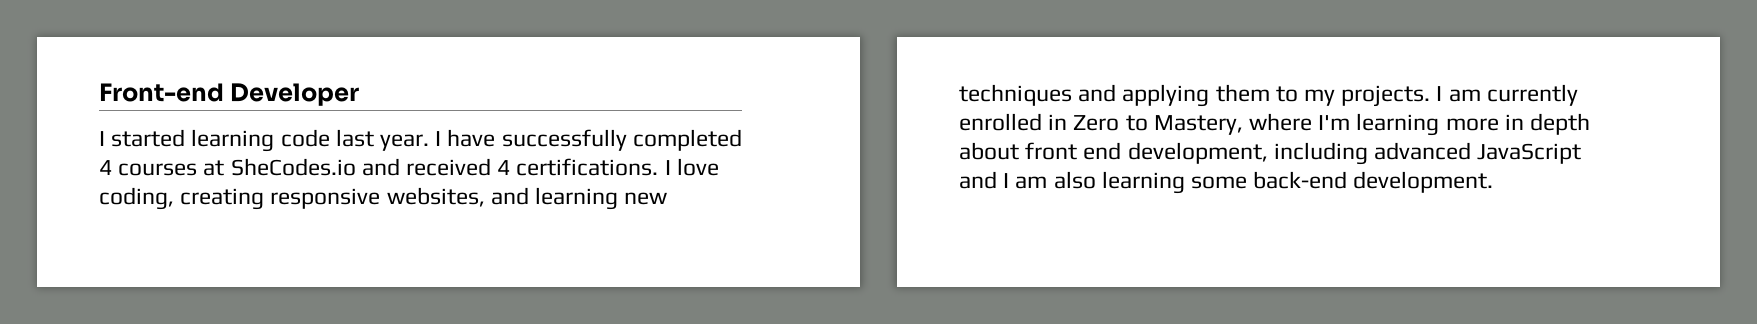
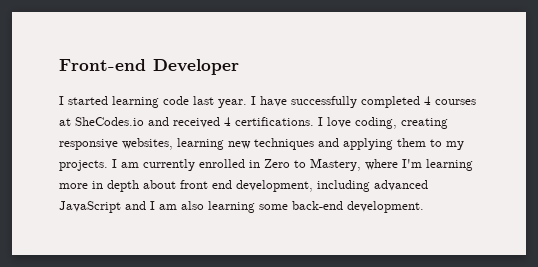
[490,187,529,205] and -> (173, 144) none

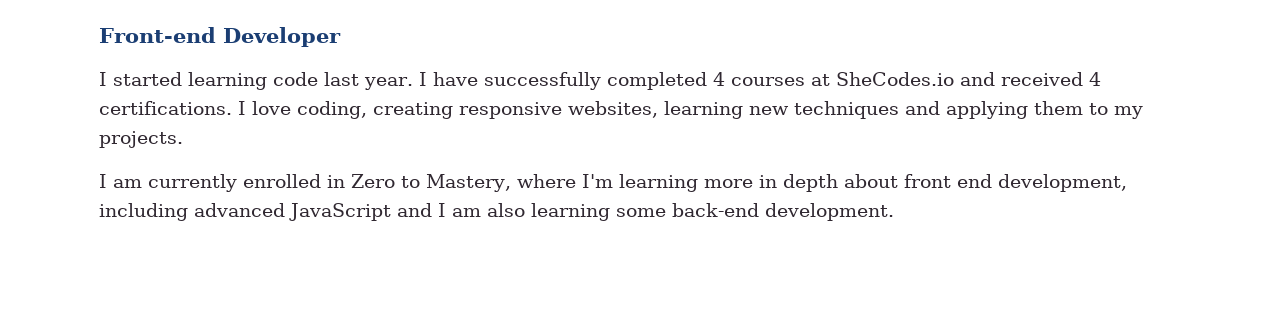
(108, 165) none -> (183, 139) //

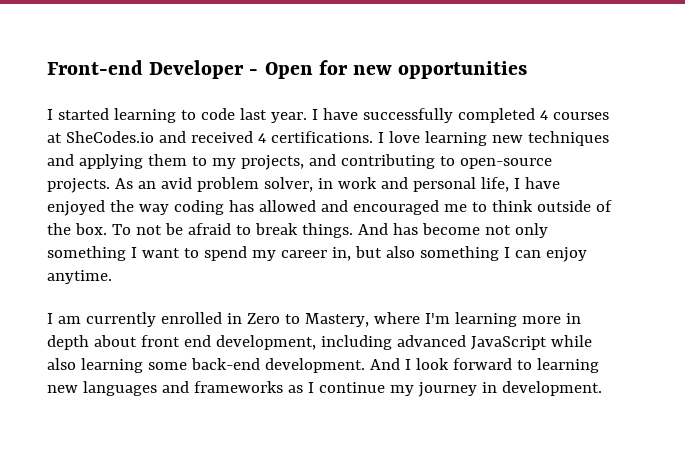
(341, 37) none -> [249,60,528,79] - Open for new opportunities
(267, 81) none -> [180,110,196,120] to
[297,101,658,119] coding, creating responsive websites, -> (420, 137) none
[99,131,183,148] projects. -> [240,154,552,170] [47,177,560,193] [47,200,612,216] [47,223,548,238] [47,246,587,262] [47,270,112,284] projects, and contributing to open-source projects. As an avid problem solver, in work and personal life, I have enjoyed the way coding has allowed and encouraged me to think outside of the box. To not be afraid to break things. And has become not only something I want to spend my career in, but also something I can enjoy anytime.
[397,203,481,217] and I am -> [550,335,592,347] while
(894, 212) none -> [369,358,599,373] [47,381,602,397] And I look forward to learning new languages and frameworks as I continue my journey in development.

